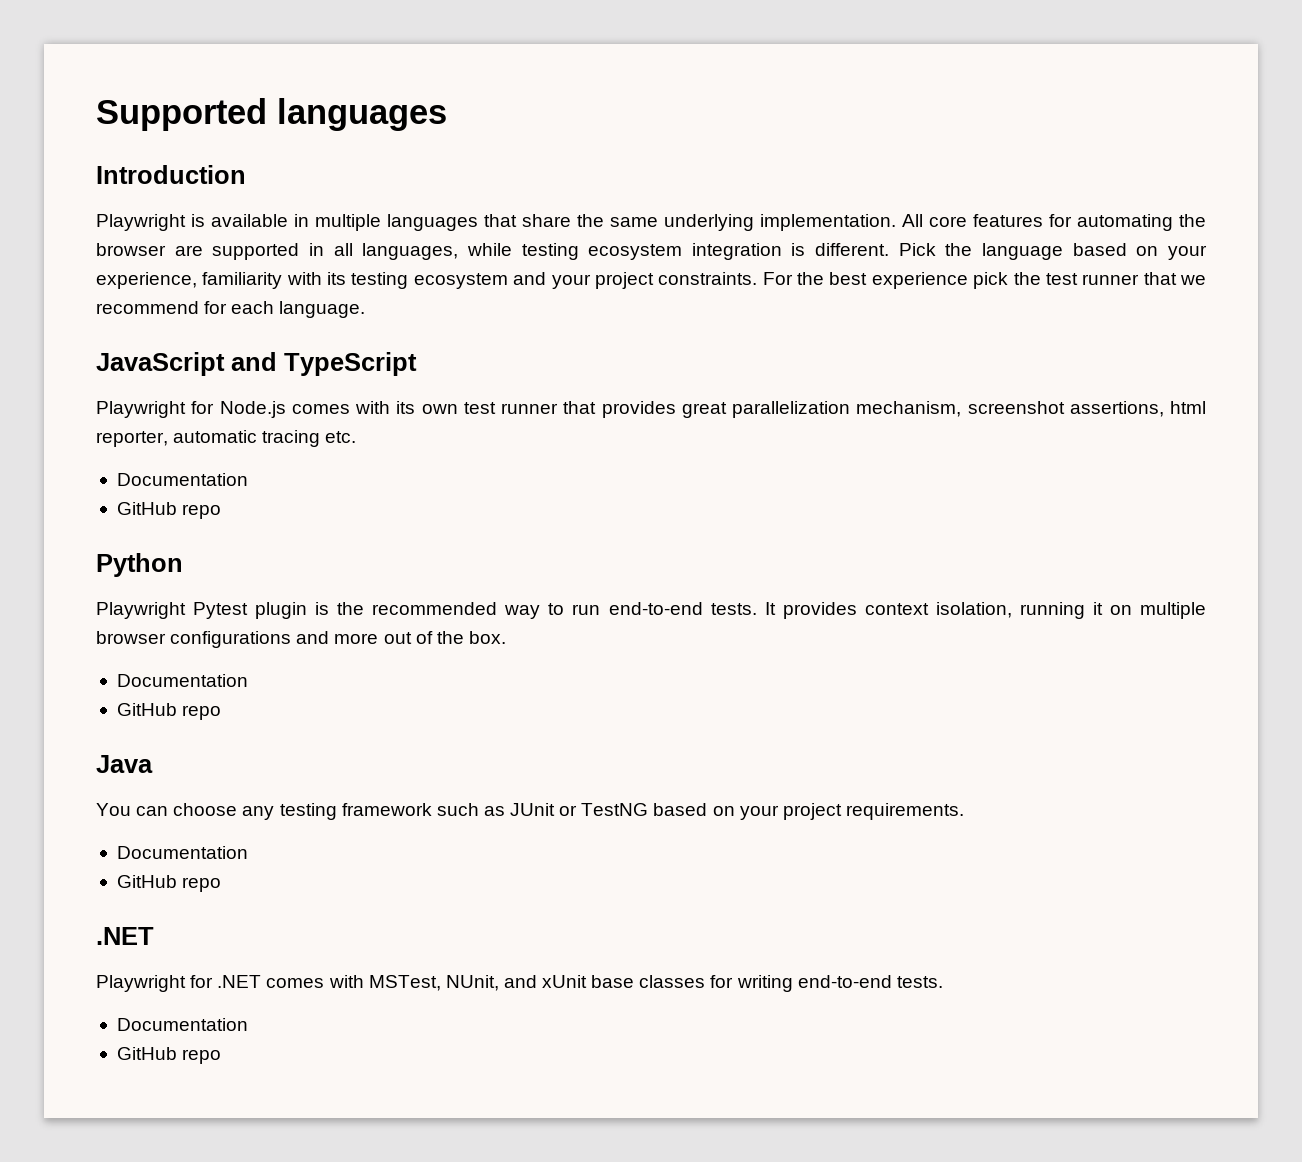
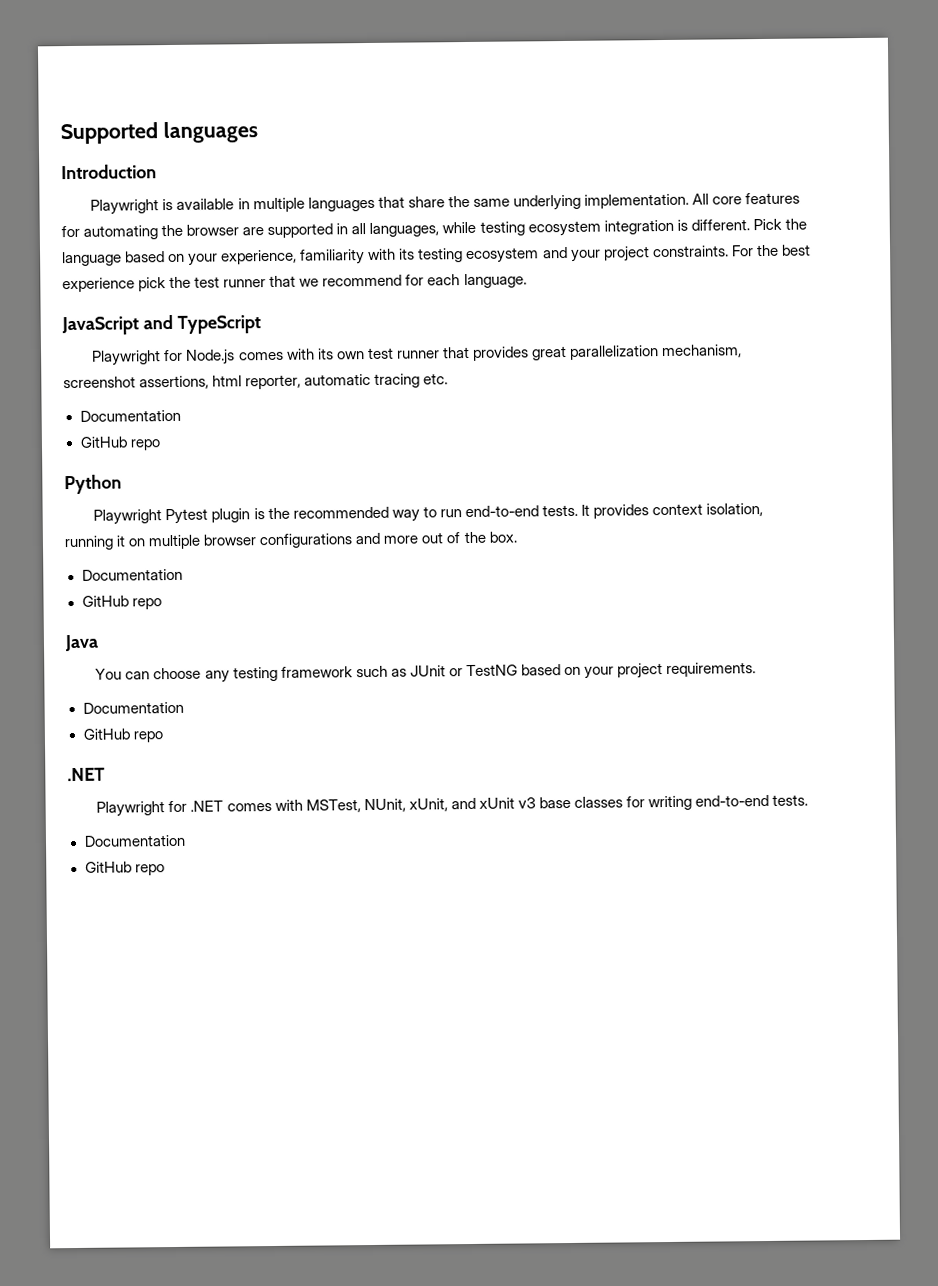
(499, 983) none -> [408,798,448,812] xUnit,
(588, 981) none -> [517,797,536,809] v3

